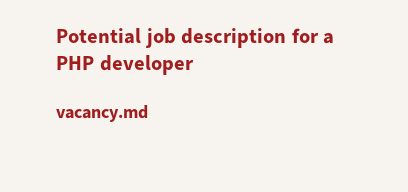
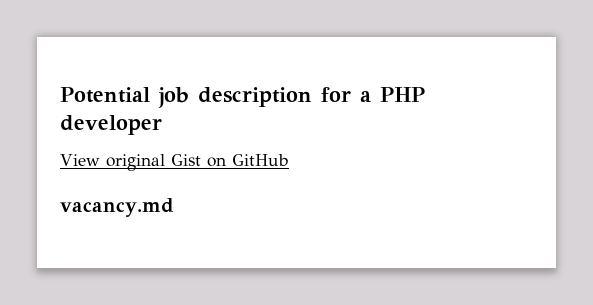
(194, 65) none -> [60,154,289,171] // View original Gist on GitHub

